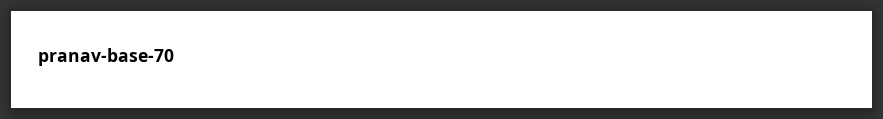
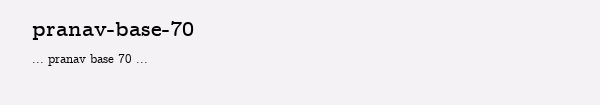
(174, 57) none -> [32,54,148,66] // ... pranav base 70 ...

